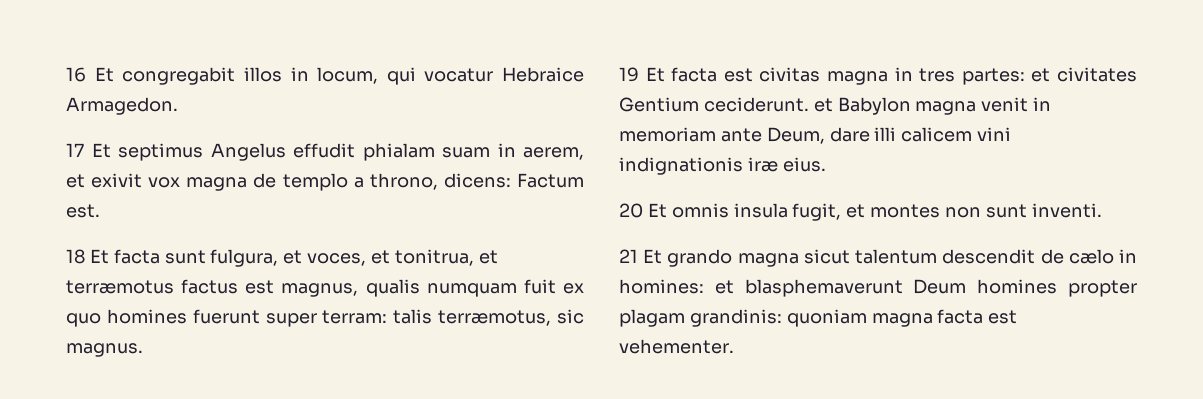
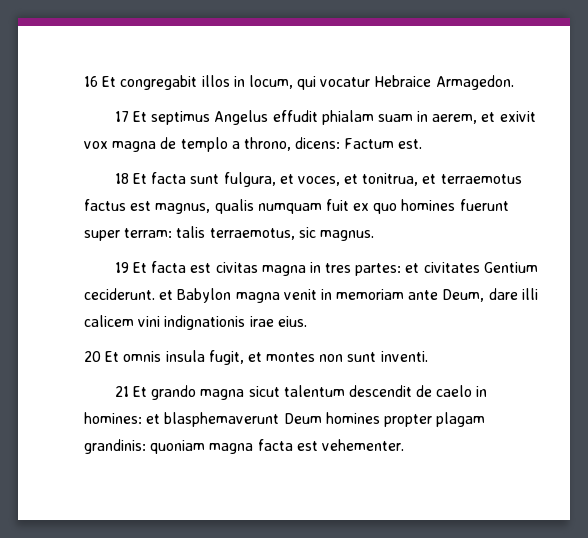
[66,280,174,294] terræmotus -> [440,174,522,184] terraemotus
[438,310,552,326] terræmotus, -> [209,228,295,240] terraemotus,
[747,157,778,172] iræ -> [249,316,274,327] irae
[1068,249,1114,264] cælo -> [436,385,473,397] caelo

